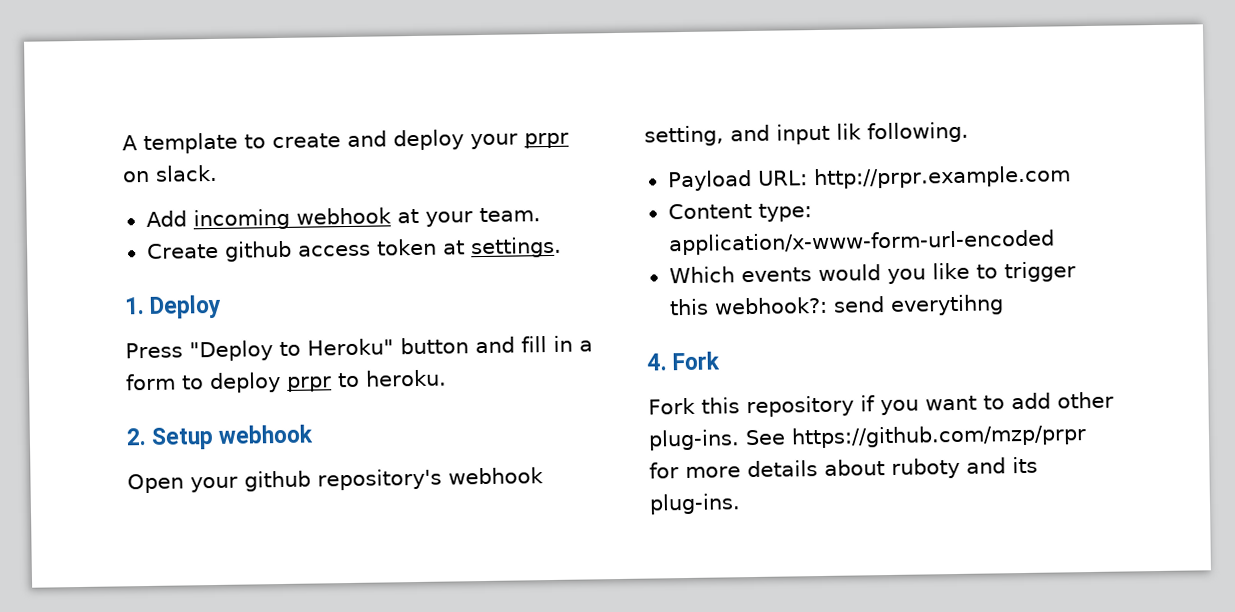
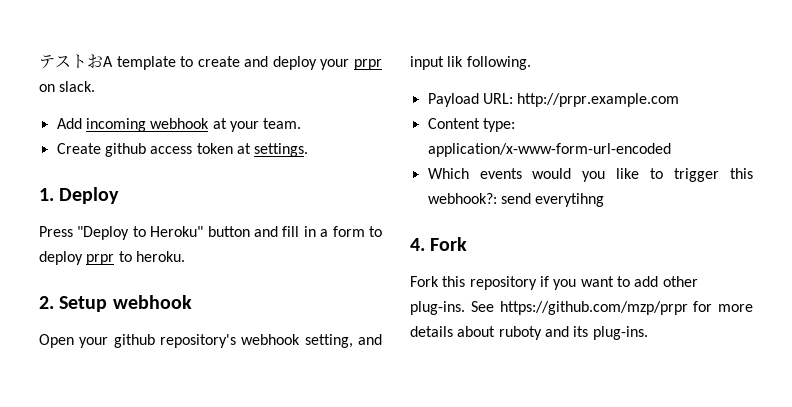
(122, 143) none -> [39,54,103,69] テストお

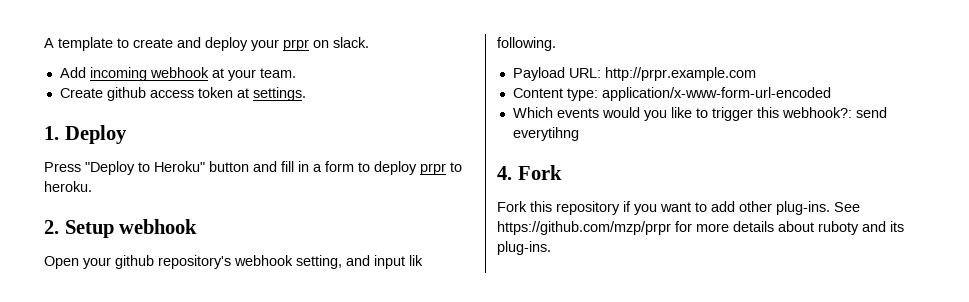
[39,54,103,69] テストお -> (44, 43) none

